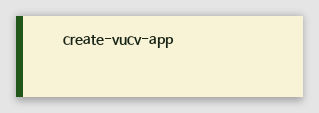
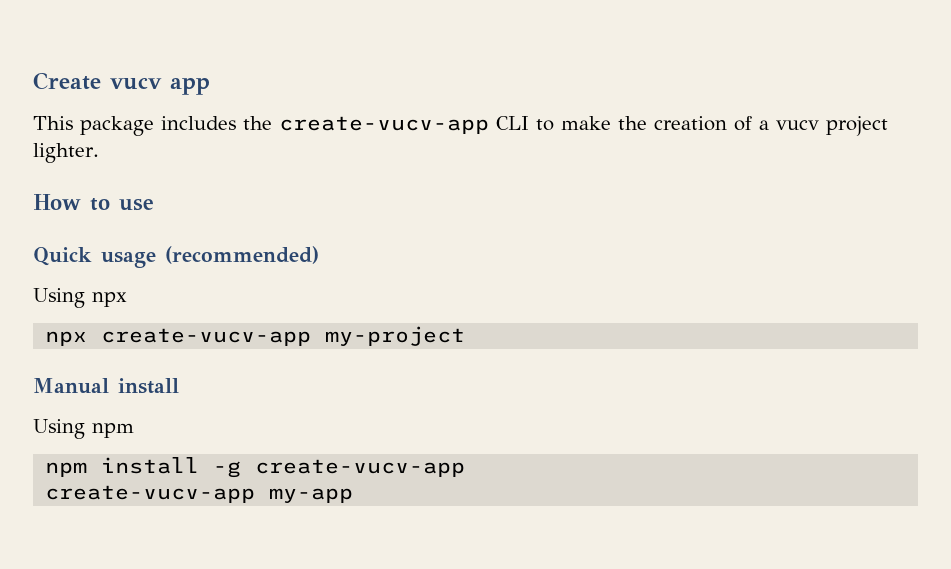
[63,35,174,48] create-vucv-app -> [33,72,210,95] [33,116,888,136] [33,143,99,163] [33,194,154,211] [33,246,319,268] [33,288,127,308] [45,326,466,346] [33,378,179,394] [33,419,134,439] [45,457,466,478] [45,485,354,503] Create vucv app // This package includes the create-vucv-app CLI to make the creation of a vucv project lighter. // How to use // Quick usage (recommended) // Using npx // npx create-vucv-app my-project // Manual install // Using npm // npm install -g create-vucv-app // create-vucv-app my-app

